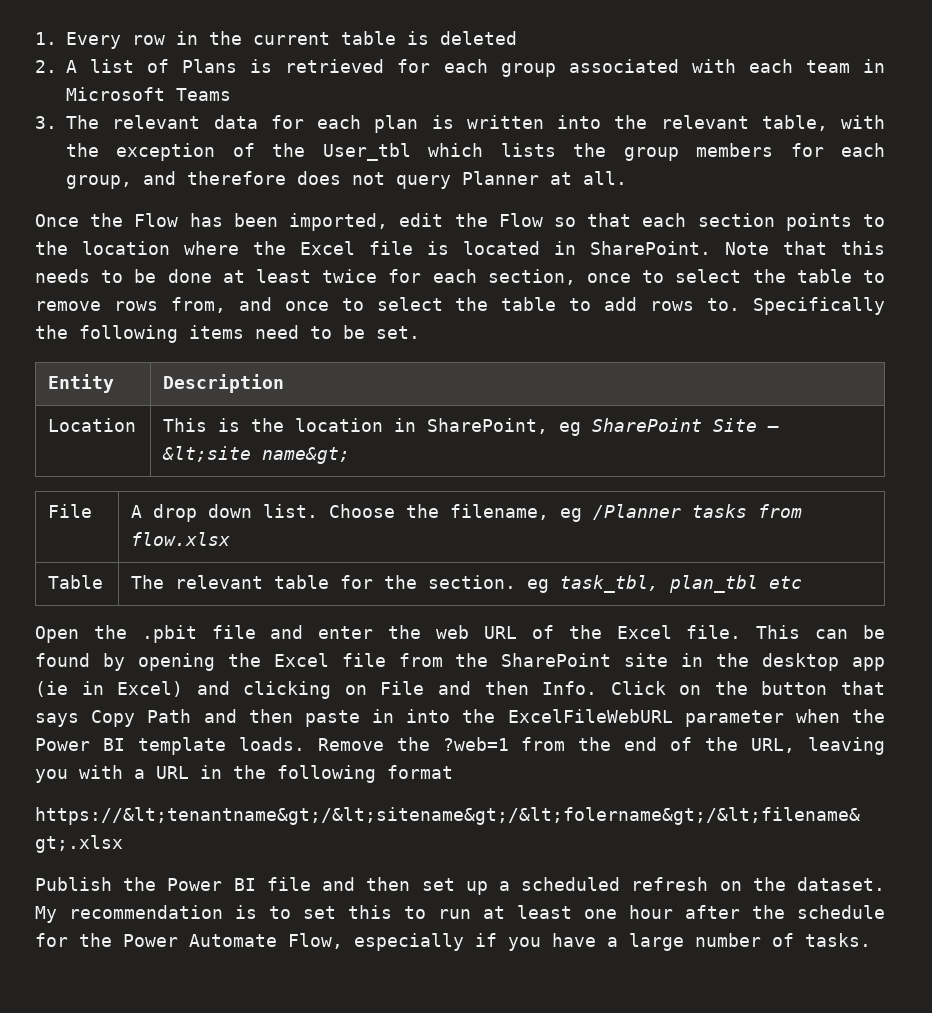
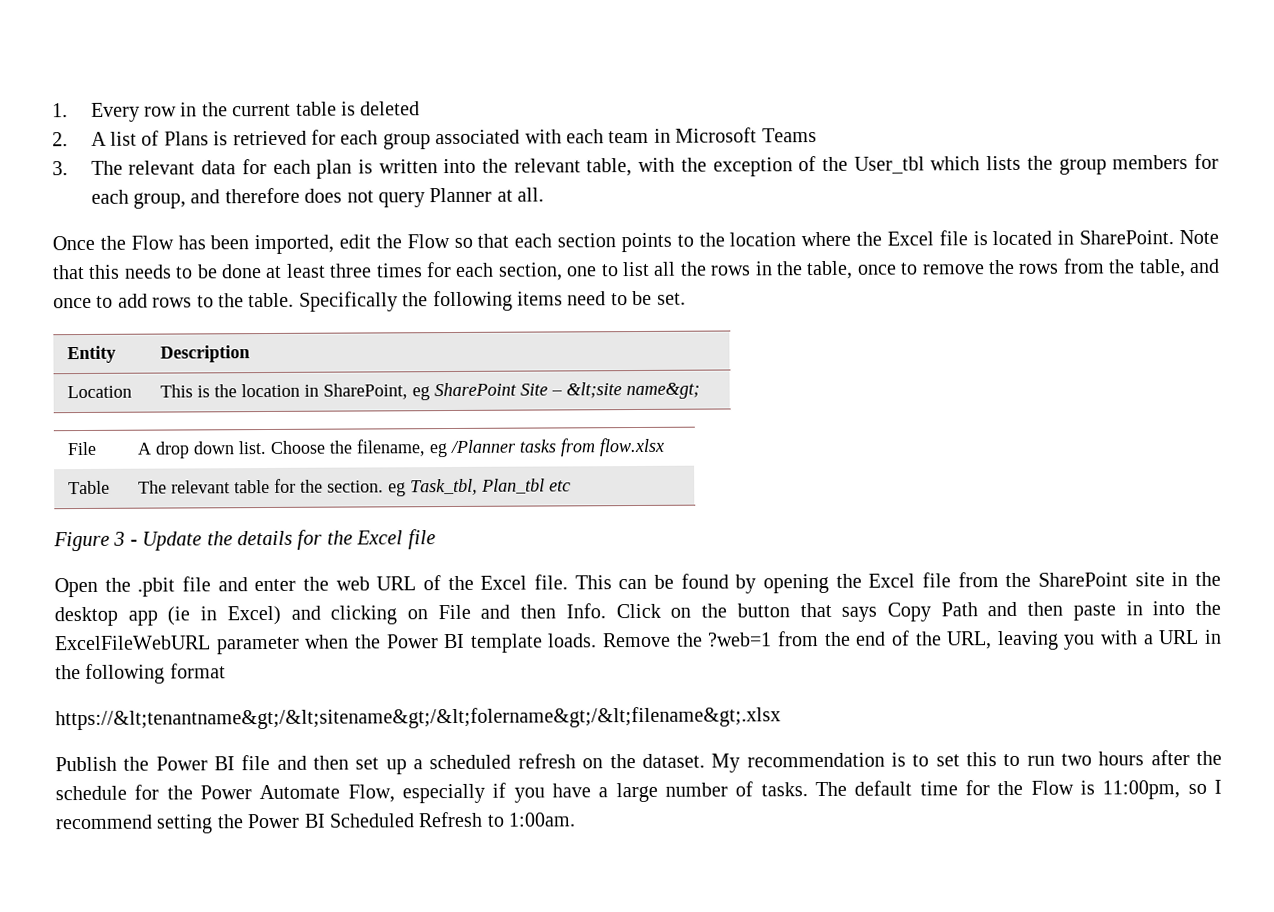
[322,269,378,283] twice -> [329,263,423,278] three times
[587,269,886,283] [35,297,741,313] once to select the table to remove rows from, and once to select the table to add rows to. -> [566,258,1220,280] [53,292,295,309] one to list all the rows in the table, once to remove the rows from the table, and once to add rows to the table.
[560,575,759,593] task_tbl, plan_tbl -> [410,478,546,496] Task_tbl, Plan_tbl
(803, 582) none -> [53,529,436,552] // Figure 3 - Update the details for the Excel file
[483,905,673,919] at least one hour -> [1060,751,1145,766] two hours
(871, 940) none -> [815,779,1223,800] [55,811,577,834] The default time for the Flow is 11:00pm, so I recommend setting the Power BI Scheduled Refresh to 1:00am.

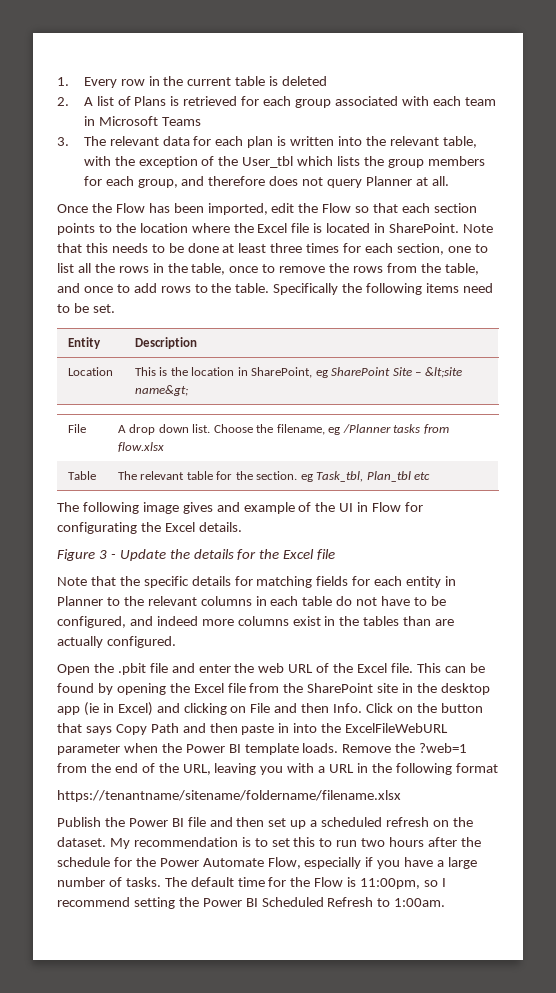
(572, 486) none -> [57,502,424,514] [57,522,242,534] // The following image gives and example of the UI in Flow for configurating the Excel details.
(436, 539) none -> [57,576,457,588] [57,596,446,606] [57,616,455,628] [57,636,176,648] // Note that the specific details for matching fields for each entity in Planner to the relevant columns in each table do not have to be configured, and indeed more columns exist in the tables than are actually configured.
[55,706,781,731] https://&lt;tenantname&gt;/&lt;sitename&gt;/&lt;folername&gt;/&lt;filename&gt;.xlsx -> [57,790,401,802] https://tenantname/sitename/foldername/filename.xlsx

